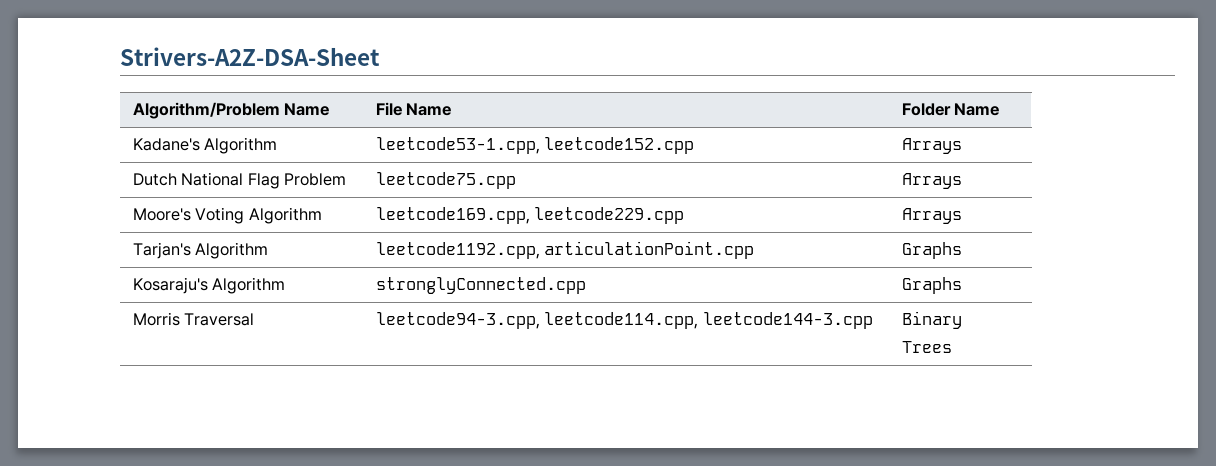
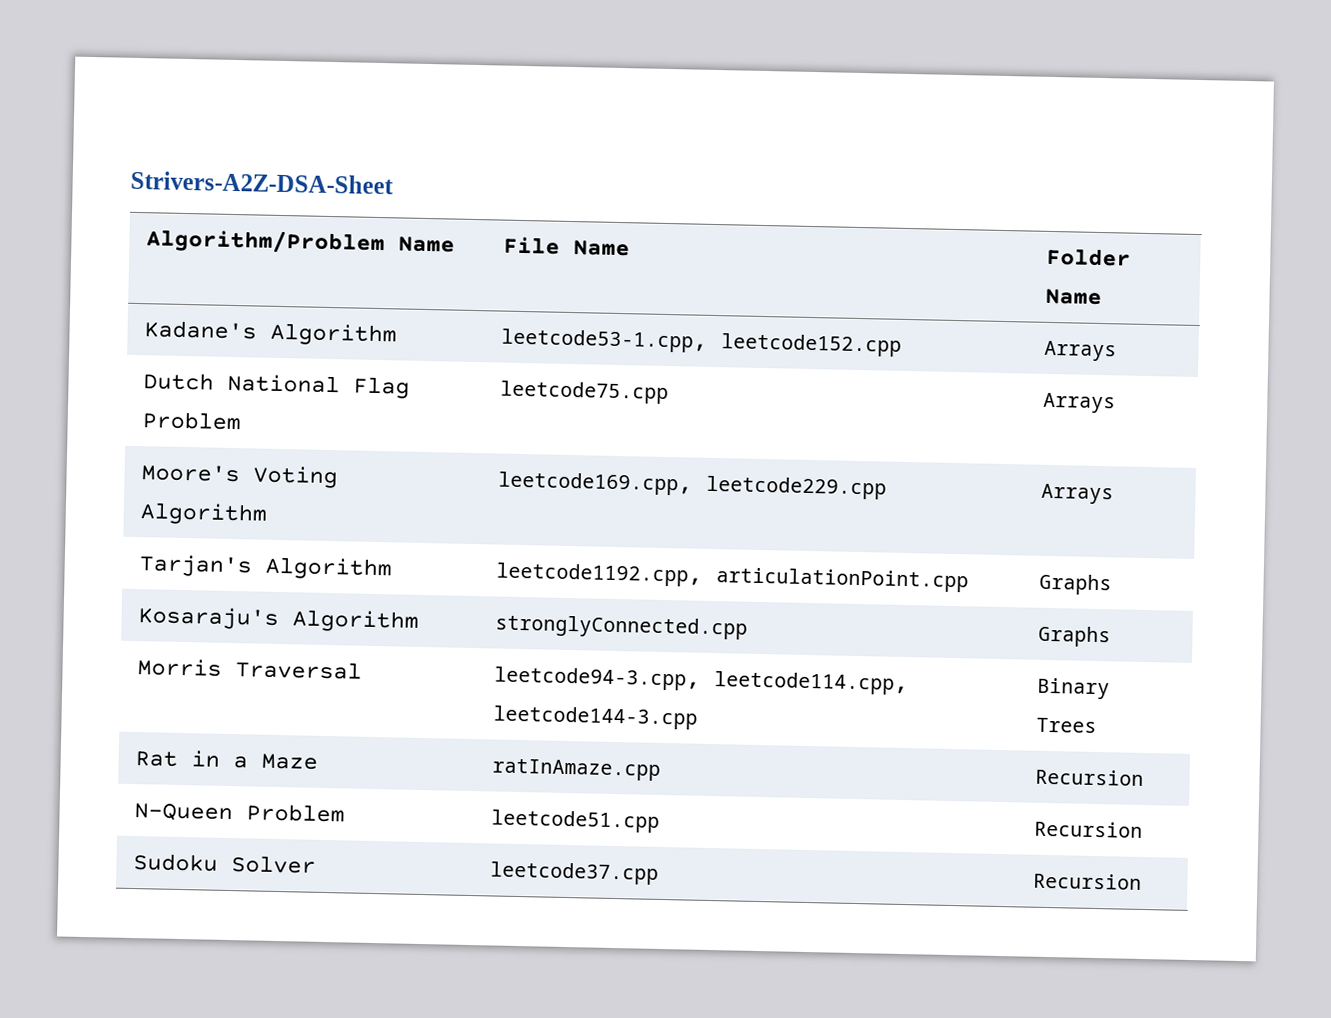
(952, 347) none -> [134,750,318,770] [491,758,661,781] [1034,768,1144,786] [133,803,345,823] [490,809,660,833] [1033,820,1143,838] [132,853,316,874] [489,861,659,885] [1032,872,1142,890] // Rat in a Maze | ratInAmaze.cpp | Recursion // N-Queen Problem | leetcode51.cpp | Recursion // Sudoku Solver | leetcode37.cpp | Recursion

